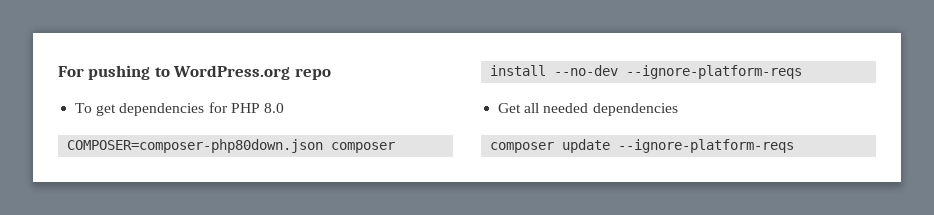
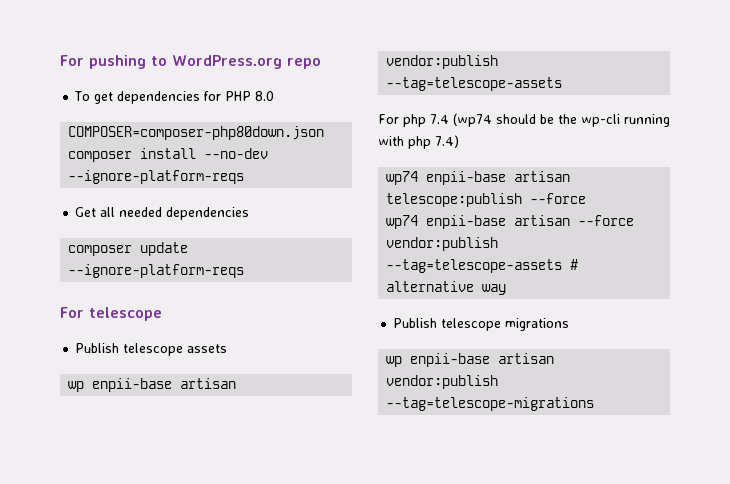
(795, 146) none -> [60,307,162,321] [75,343,228,356] [68,378,237,392] [386,55,499,69] [386,77,563,91] [378,113,670,127] [378,135,459,149] [386,171,571,185] [386,193,587,207] [386,215,635,229] [386,237,499,251] [386,259,579,273] [386,281,507,295] [393,318,570,331] [386,353,555,367] [386,375,499,389] [386,397,595,411] // For telescope // Publish telescope assets // wp enpii-base artisan vendor:publish --tag=telescope-assets // For php 7.4 (wp74 should be the wp-cli running with php 7.4) // wp74 enpii-base artisan telescope:publish --force // wp74 enpii-base artisan --force vendor:publish --tag=telescope-assets # alternative way // Publish telescope migrations // wp enpii-base artisan vendor:publish --tag=telescope-migrations

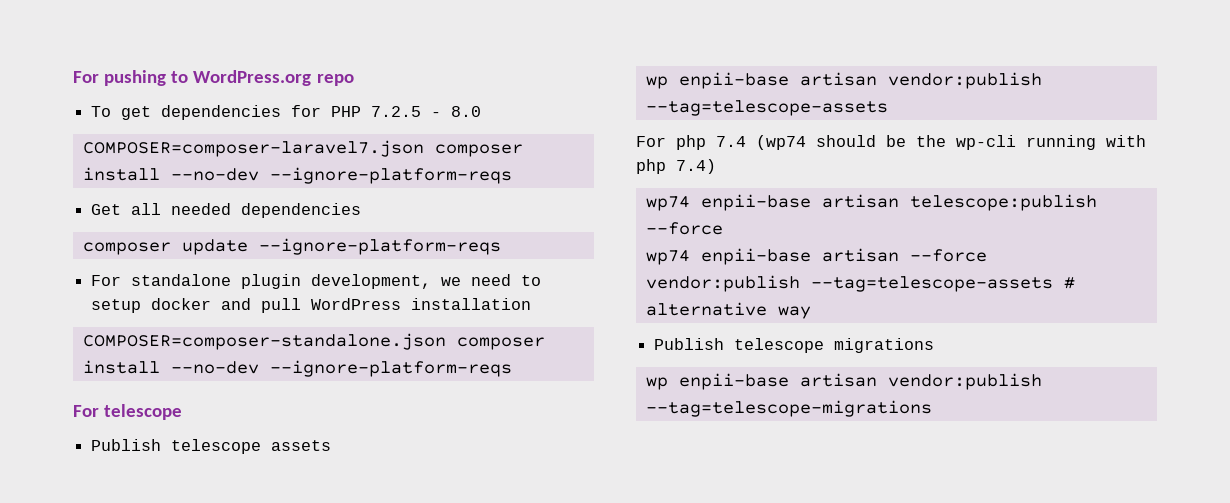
(252, 96) none -> [371,106,442,117] 7.2.5 -
[68,126,325,140] COMPOSER=composer-php80down.json -> [82,140,424,157] COMPOSER=composer-laravel7.json
(245, 271) none -> [91,274,542,289] [91,298,532,313] [82,333,545,350] [82,360,512,377] // For standalone plugin development, we need to setup docker and pull WordPress installation // COMPOSER=composer-standalone.json composer install --no-dev --ignore-platform-reqs

